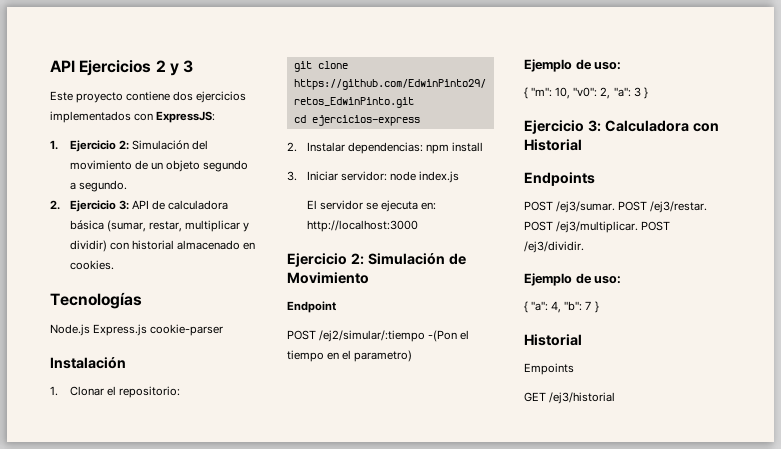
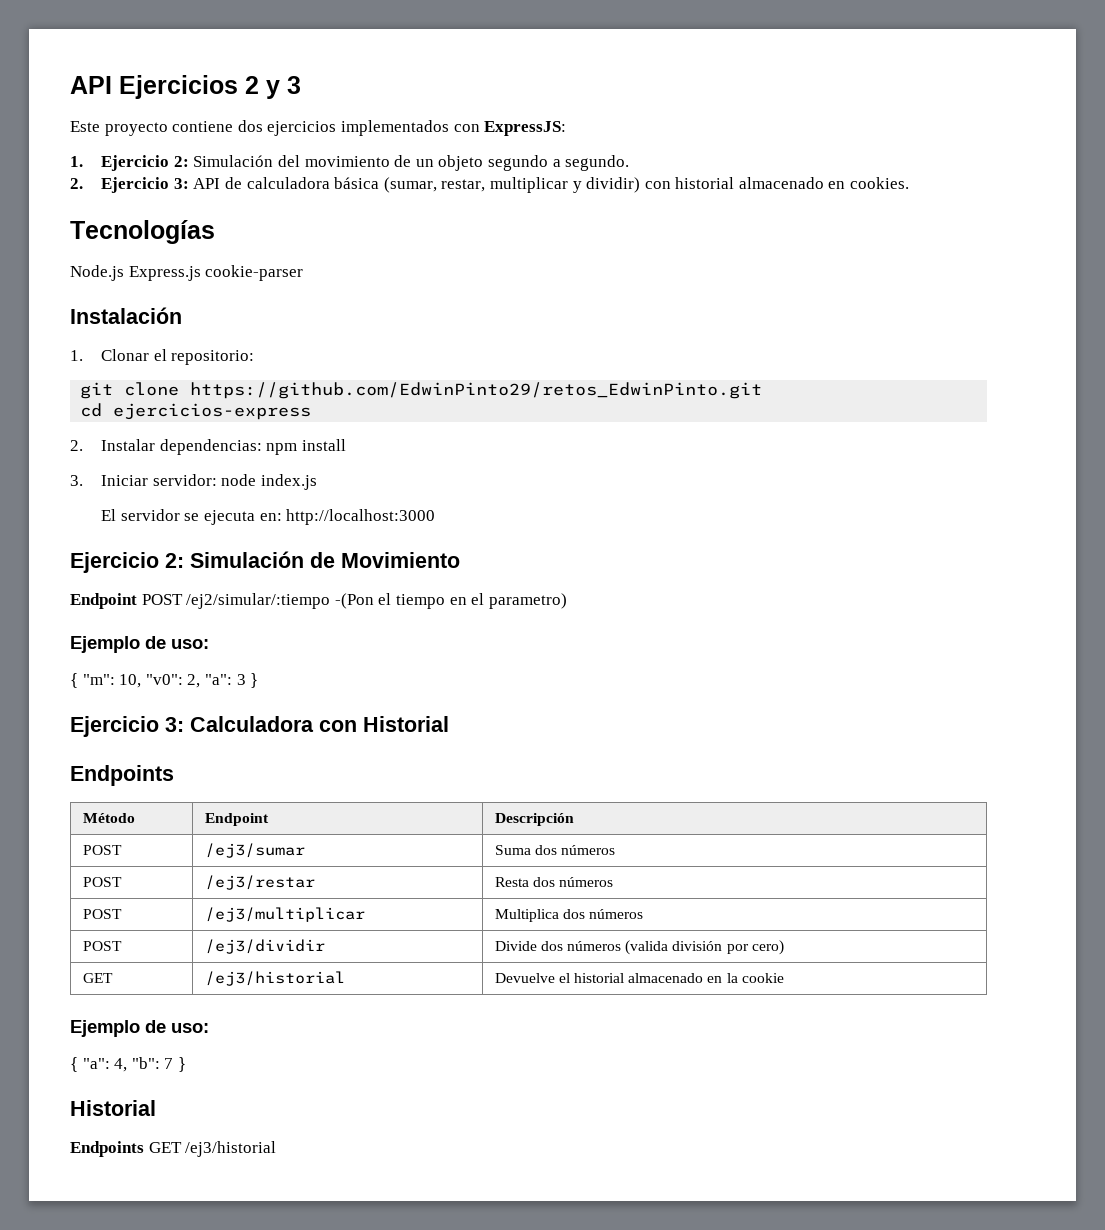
(336, 307) // -> (137, 601) none
[524,201,708,213] [524,221,671,233] [524,241,584,253] // POST /ej3/sumar. POST /ej3/restar. POST /ej3/multiplicar. POST /ej3/dividir. -> [82,813,135,823] [204,813,269,826] [494,813,574,826] [82,845,122,855] [204,843,305,858] [494,845,616,855] [82,877,122,887] [204,875,315,890] [494,877,614,887] [82,909,122,919] [204,907,365,922] [494,909,644,922] [82,941,122,951] [204,939,325,954] [494,940,784,955] [82,973,113,983] [204,971,345,986] [494,973,784,983] // Método | Endpoint | Descripción // POST | /ej3/sumar | Suma dos números // POST | /ej3/restar | Resta dos números // POST | /ej3/multiplicar | Multiplica dos números // POST | /ej3/dividir | Divide dos números (valida división por cero) // GET | /ej3/historial | Devuelve el historial almacenado en la cookie
[524,363,574,375] Empoints // -> [70,1141,144,1157] Endpoints

